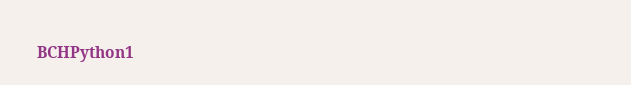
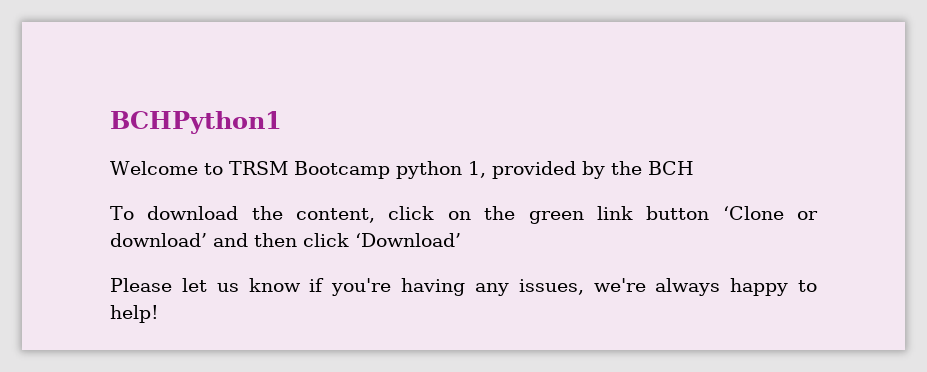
(134, 54) none -> [110,161,694,179] [110,206,819,224] [110,233,461,247] [110,278,818,296] [110,305,159,323] // Welcome to TRSM Bootcamp python 1, provided by the BCH // To download the content, click on the green link button ‘Clone or download’ and then click ‘Download’ // Please let us know if you're having any issues, we're always happy to help!

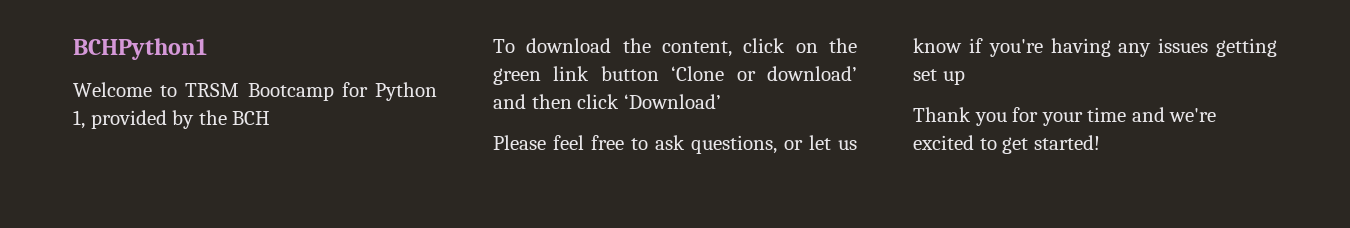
[395,161,462,179] python -> [341,82,437,101] for Python
(172, 285) none -> [553,135,803,154] feel free to ask questions, or
[518,278,818,296] [110,305,159,323] issues, we're always happy to help! -> [1158,38,1277,57] [913,69,965,85] [913,107,1217,126] [913,135,1100,154] issues getting set up // Thank you for your time and we're excited to get started!

